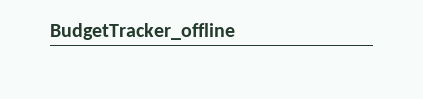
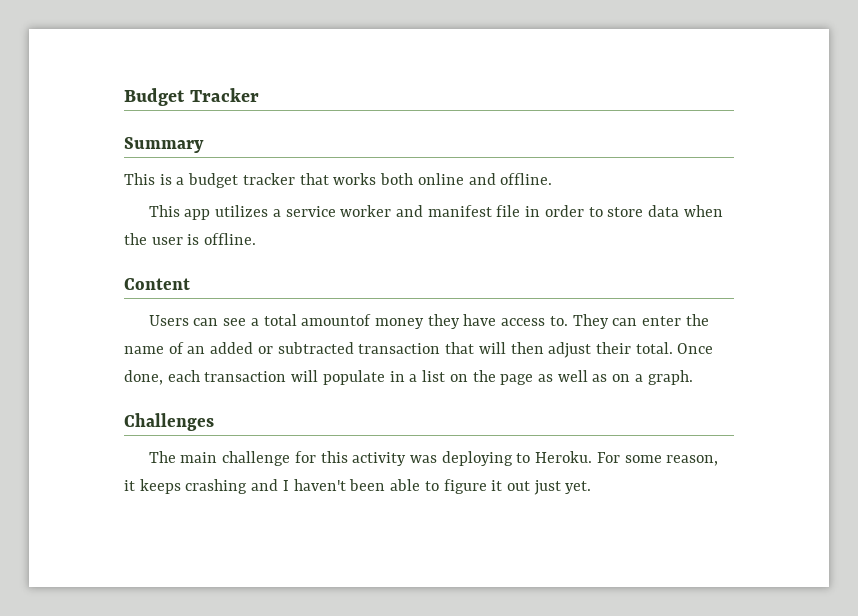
[50,23,235,40] BudgetTracker_offline -> [124,88,259,106] [124,137,204,153] [124,173,553,188] [148,205,723,220] [124,233,257,245] [124,278,190,290] [148,314,709,329] [124,342,714,358] [124,370,693,385] [124,413,214,431] [148,451,719,466] [124,479,592,495] Budget Tracker // Summary // This is a budget tracker that works both online and offline. // This app utilizes a service worker and manifest file in order to store data when the user is offline. // Content // Users can see a total amountof money they have access to. They can enter the name of an added or subtracted transaction that will then adjust their total. Once done, each transaction will populate in a list on the page as well as on a graph. // Challenges // The main challenge for this activity was deploying to Heroku. For some reason, it keeps crashing and I haven't been able to figure it out just yet.

